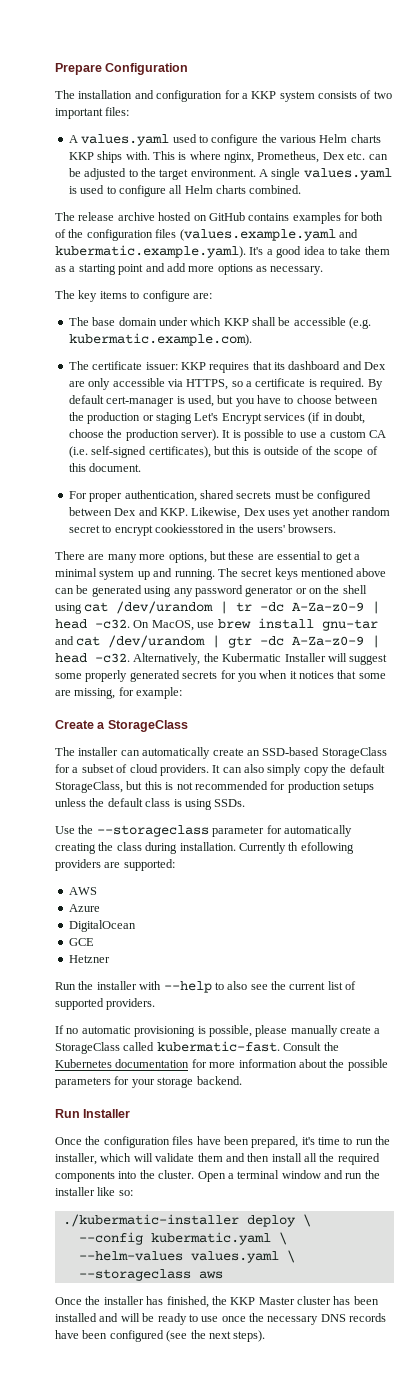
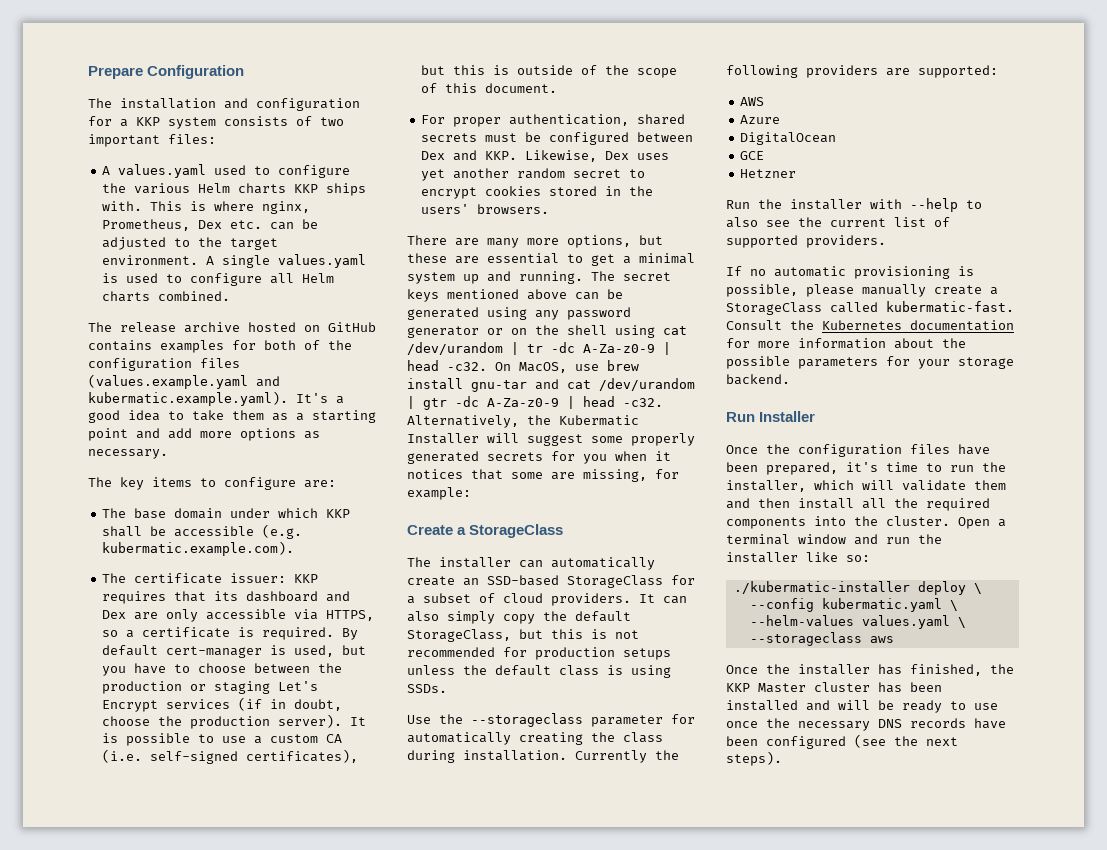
[154,524,224,533] cookiesstored -> [485,186,598,196] cookies stored
[288,842,354,854] th efollowing -> [655,750,679,760] [726,65,798,78] the following

